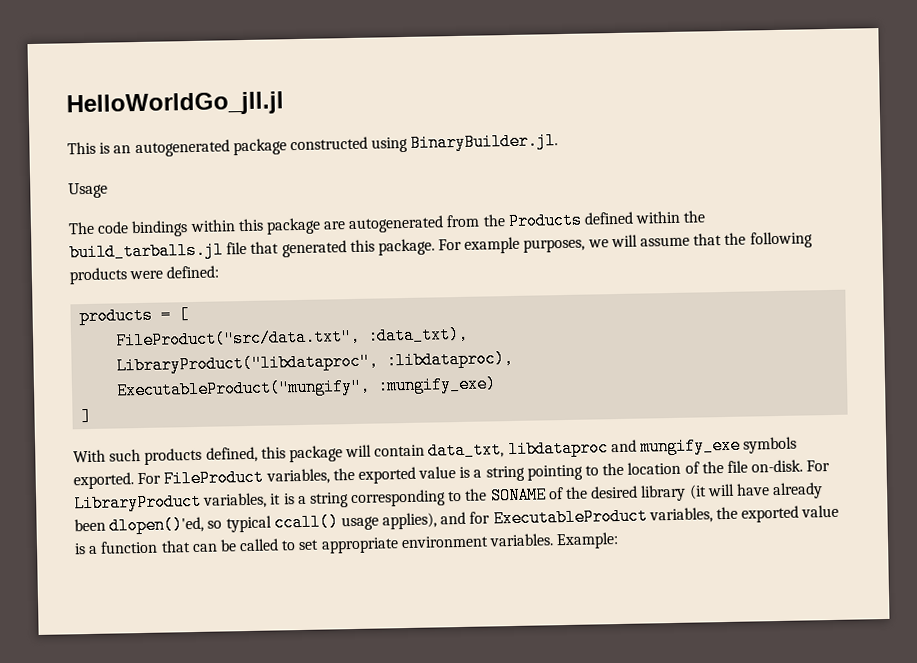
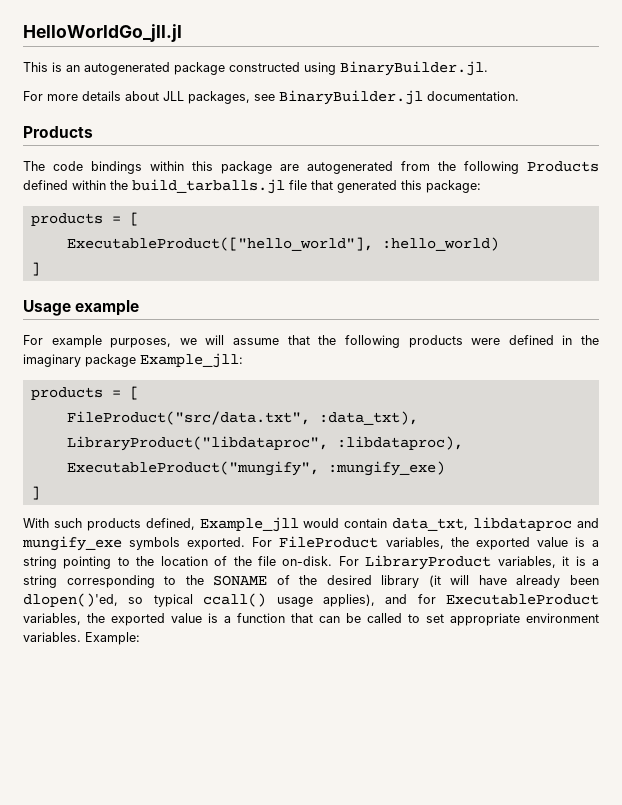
[68,182,108,199] Usage -> [23,90,519,105] [23,126,93,138] For more details about JLL packages, see BinaryBuilder.jl documentation. // Products
(506, 220) none -> [464,161,519,174] following
[377,238,435,256] package. -> [426,180,481,193] [30,212,139,226] [66,237,499,251] [30,262,40,276] [23,300,140,316] package: // products = [ // ExecutableProduct(["hello_world"], :hello_world) // ] // Usage example //
[166,265,220,279] defined: -> [508,335,600,345] [23,353,243,368] defined in the imaginary package Example_jll:
[260,444,373,463] this package will -> [199,517,340,532] Example_jll would

